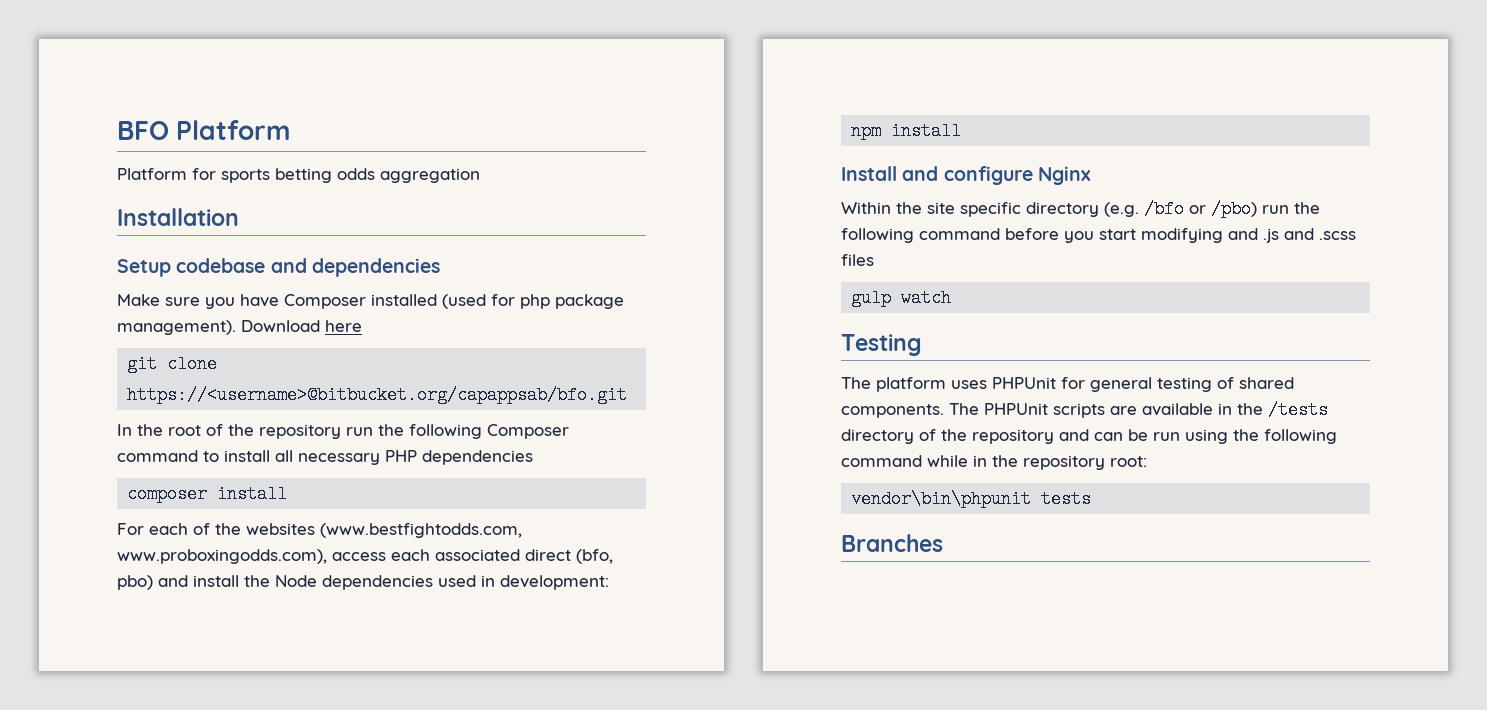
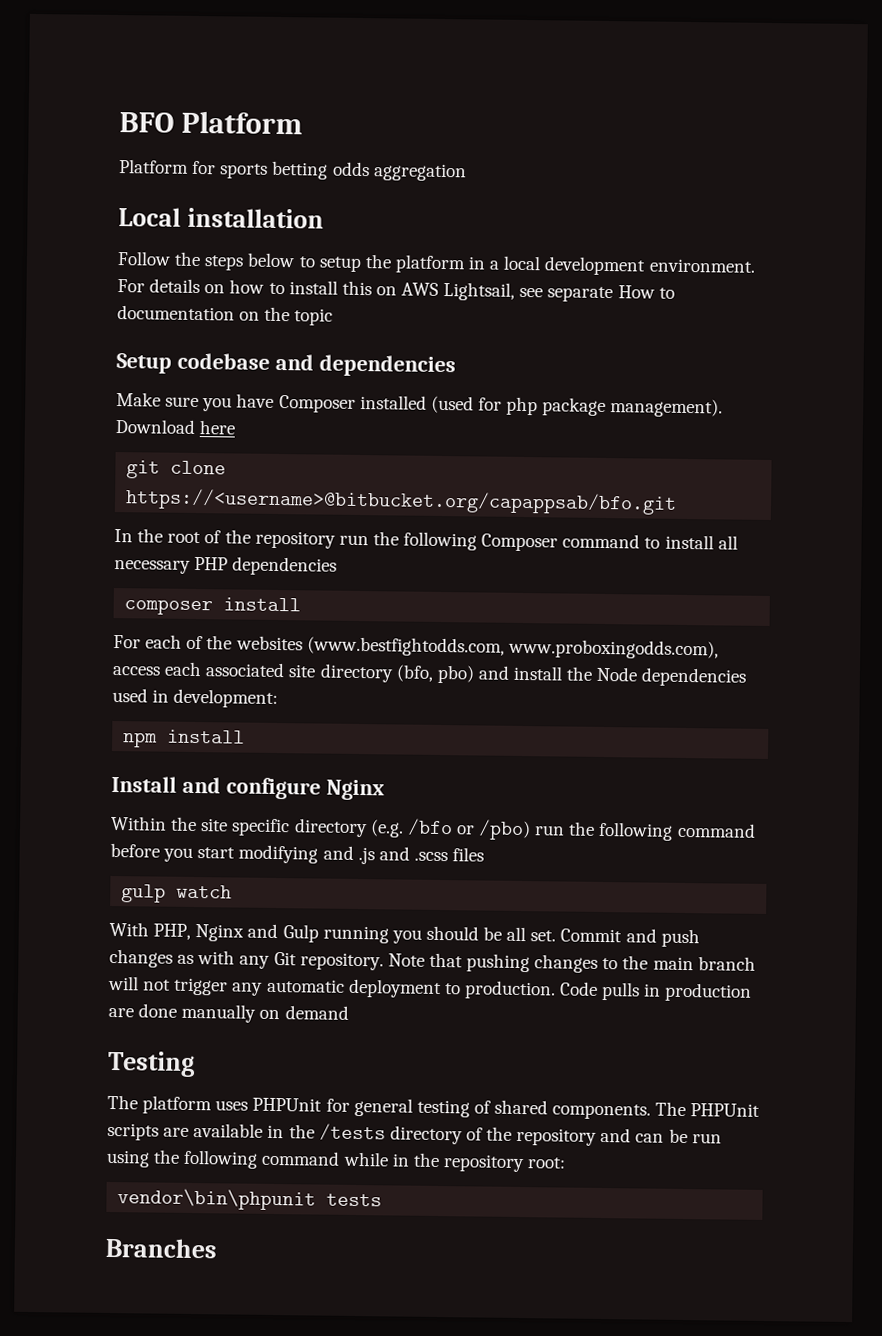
[117,208,239,226] Installation -> [118,207,324,229] [117,251,756,276] [117,278,675,303] [117,305,334,326] Local installation // Follow the steps below to setup the platform in a local development environment. For details on how to install this on AWS Lightsail, see separate How to documentation on the topic
[525,549,571,561] direct -> [288,663,394,683] site directory
(952, 298) none -> [109,921,700,948] [109,948,756,973] [108,975,753,1002] [108,1003,349,1023] // With PHP, Nginx and Gulp running you should be all set. Commit and push changes as with any Git repository. Note that pushing changes to the main branch will not trigger any automatic deployment to production. Code pulls in production are done manually on demand

